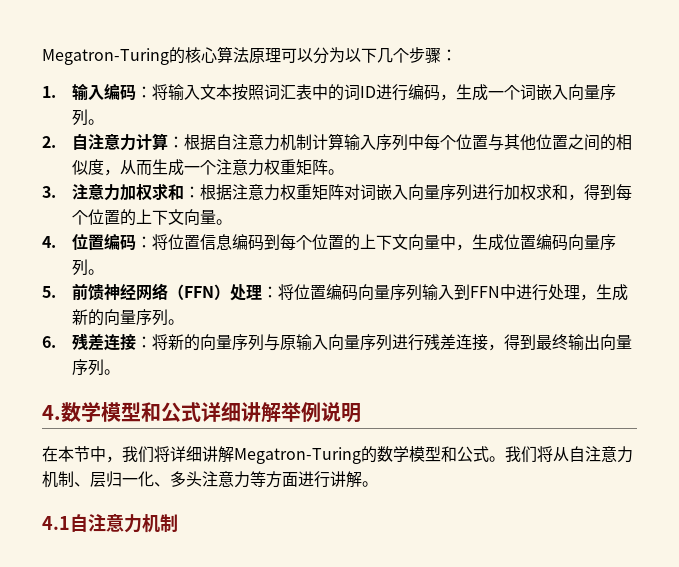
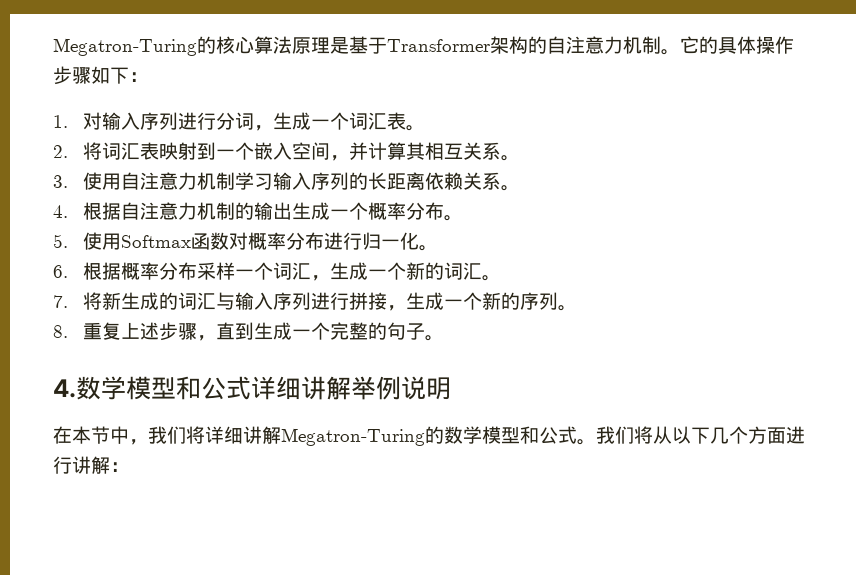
[281,47,457,64] [42,83,616,101] [71,109,104,126] [42,133,632,151] [71,159,344,176] [42,183,632,201] [71,209,232,226] [42,233,616,251] [71,259,104,276] [42,283,628,301] [71,309,184,326] [42,333,632,351] [71,359,104,376] 可以分为以下几个步骤： // 1.输入编码：将输入文本按照词汇表中的词ID进行编码，生成一个词嵌入向量序列。 // 2.自注意力计算：根据自注意力机制计算输入序列中每个位置与其他位置之间的相似度，从而生成一个注意力权重矩阵。 // 3.注意力加权求和：根据注意力权重矩阵对词嵌入向量序列进行加权求和，得到每个位置的上下文向量。 // 4.位置编码：将位置信息编码到每个位置的上下文向量中，生成位置编码向量序列。 // 5.前馈神经网络（FFN）处理：将位置编码向量序列输入到FFN中进行处理，生成新的向量序列。 // 6.残差连接：将新的向量序列与原输入向量序列进行残差连接，得到最终输出向量序列 -> [330,36,794,55] [53,66,148,85] [53,112,426,131] [53,142,521,161] [53,172,521,191] [53,202,464,221] [53,232,439,251] [53,262,502,281] [53,292,578,311] [53,322,426,341] 是基于Transformer架构的自注意力机制。它的具体操作步骤如下： // 1.对输入序列进行分词，生成一个词汇表。 // 2.将词汇表映射到一个嵌入空间，并计算其相互关系。 // 3.使用自注意力机制学习输入序列的长距离依赖关系。 // 4.根据自注意力机制的输出生成一个概率分布。 // 5.使用Softmax函数对概率分布进行归一化。 // 6.根据概率分布采样一个词汇，生成一个新的词汇。 // 7.将新生成的词汇与输入序列进行拼接，生成一个新的序列。 // 8.重复上述步骤，直到生成一个完整的句子
[569,446,633,463] [42,471,378,488] [42,514,178,533] 自注意力机制、层归一化、多头注意力等方面进行讲解。 // 4.1自注意力机制 -> [672,426,805,444] [53,456,129,474] 以下几个方面进行讲解：

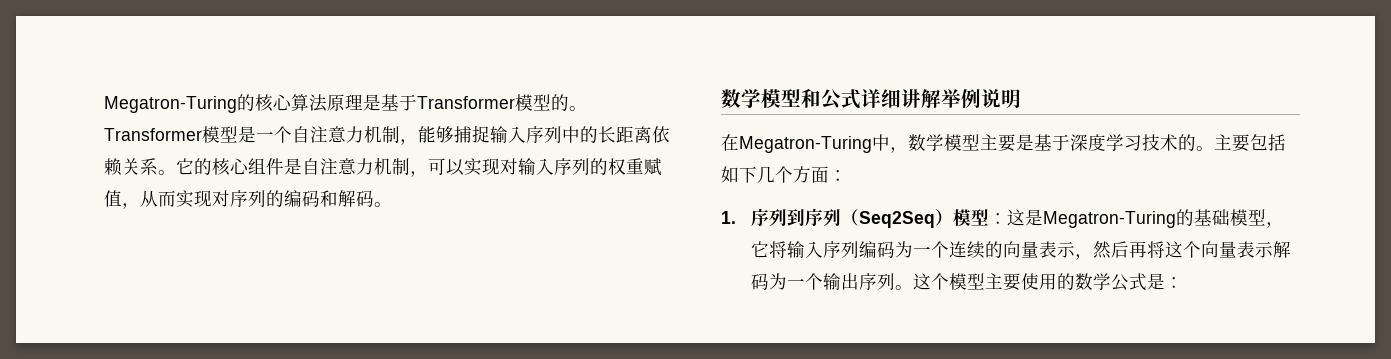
[490,36,794,55] [53,66,148,85] [53,112,426,131] [53,142,521,161] [53,172,350,190] 架构的自注意力机制。它的具体操作步骤如下： // 1.对输入序列进行分词，生成一个词汇表。 // 2.将词汇表映射到一个嵌入空间，并计算其相互关系。 // 3.使用自注意力机制学习输入序列 -> [515,94,587,111] [104,125,580,145] 模型的。Transformer模型是一个自注意力机制，能够捕捉输入序列中
[53,202,464,221] [53,232,439,251] [53,262,502,281] [53,292,578,311] [53,322,445,341] [53,379,76,398] // 4.根据自注意力机制的输出生成一个概率分布。 // 5.使用Softmax函数对概率分布进行归一化。 // 6.根据概率分布采样一个词汇，生成一个新的词汇。 // 7.将新生成的词汇与输入序列进行拼接，生成一个新的序列。 // 8.重复上述步骤，直到生成一个完整的句子。 // 4. -> [176,157,662,177] [104,190,392,209] 它的核心组件是自注意力机制，可以实现对输入序列的权重赋值，从而实现对序列的编码和解码。 //
[72,426,805,446] [53,456,110,474] 本节中，我们将详细讲解Megatron-Turing的数学模型和公式。我们将从以下几个方面进行讲解 -> [739,134,1286,153] [721,166,847,183] [721,208,1285,228] [751,241,1292,260] [751,273,1166,291] Megatron-Turing中，数学模型主要是基于深度学习技术的。主要包括如下几个方面： // 1.序列到序列（Seq2Seq）模型：这是Megatron-Turing的基础模型，它将输入序列编码为一个连续的向量表示，然后再将这个向量表示解码为一个输出序列。这个模型主要使用的数学公式是

